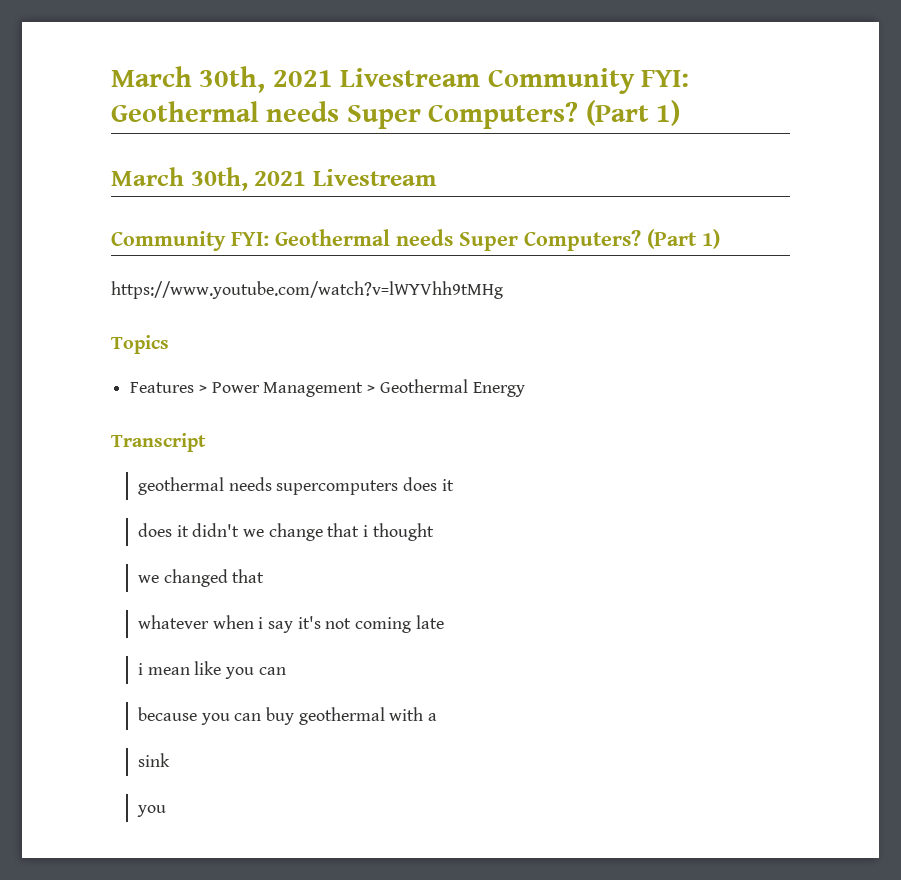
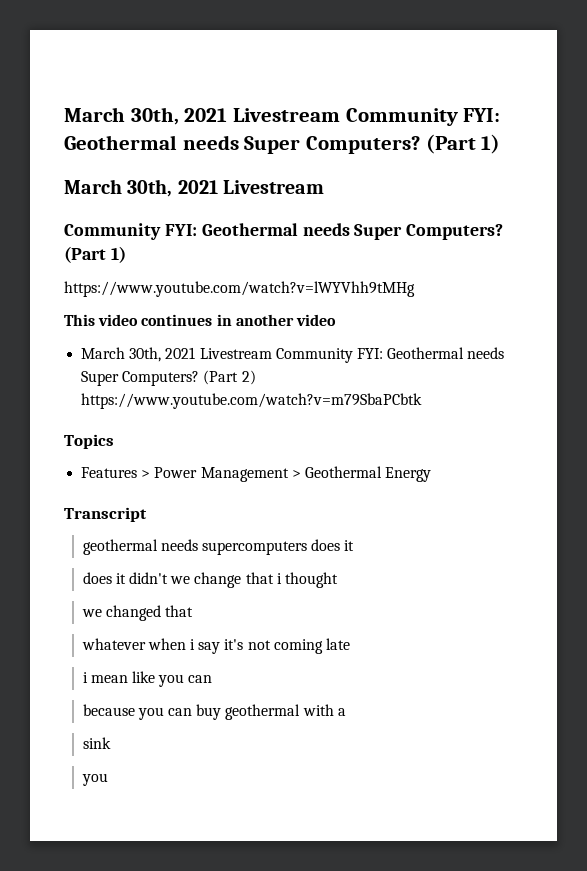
(503, 290) none -> [64,314,336,326] [81,347,505,363] [81,370,256,386] [81,393,423,409] // This video continues in another video // March 30th, 2021 Livestream Community FYI: Geothermal needs Super Computers? (Part 2) https://www.youtube.com/watch?v=m79SbaPCbtk

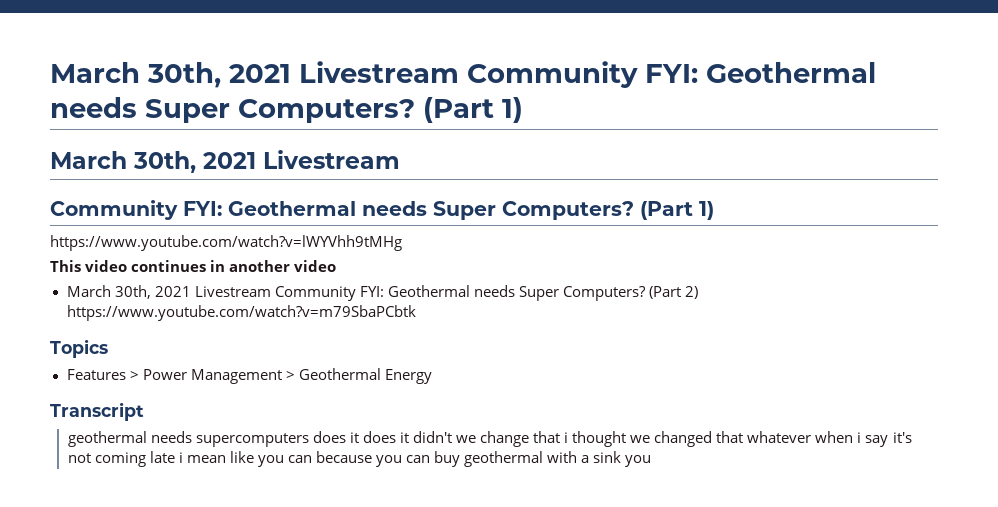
(355, 545) // -> (359, 437) none
(338, 580) // -> (627, 439) none
(194, 611) // -> (744, 437) none
(350, 644) // -> (175, 457) none
(213, 679) // -> (312, 459) none
(346, 712) // -> (590, 459) none
(111, 743) // -> (622, 457) none

